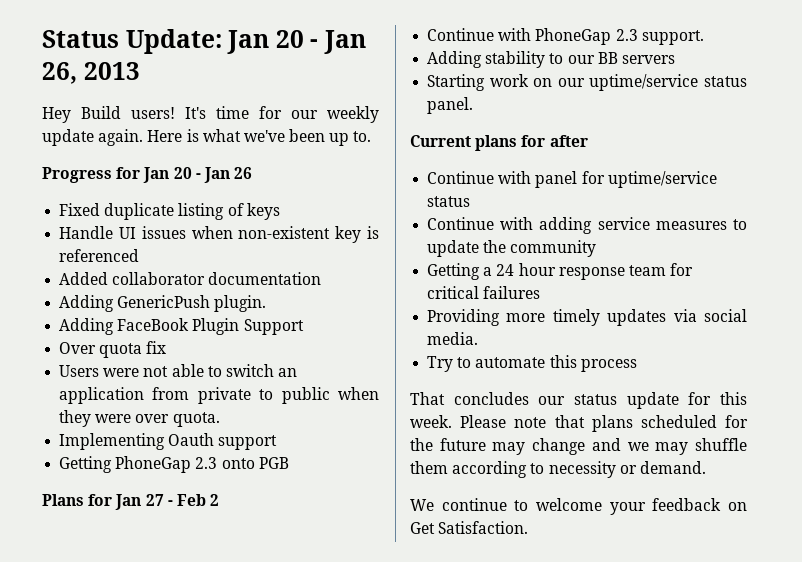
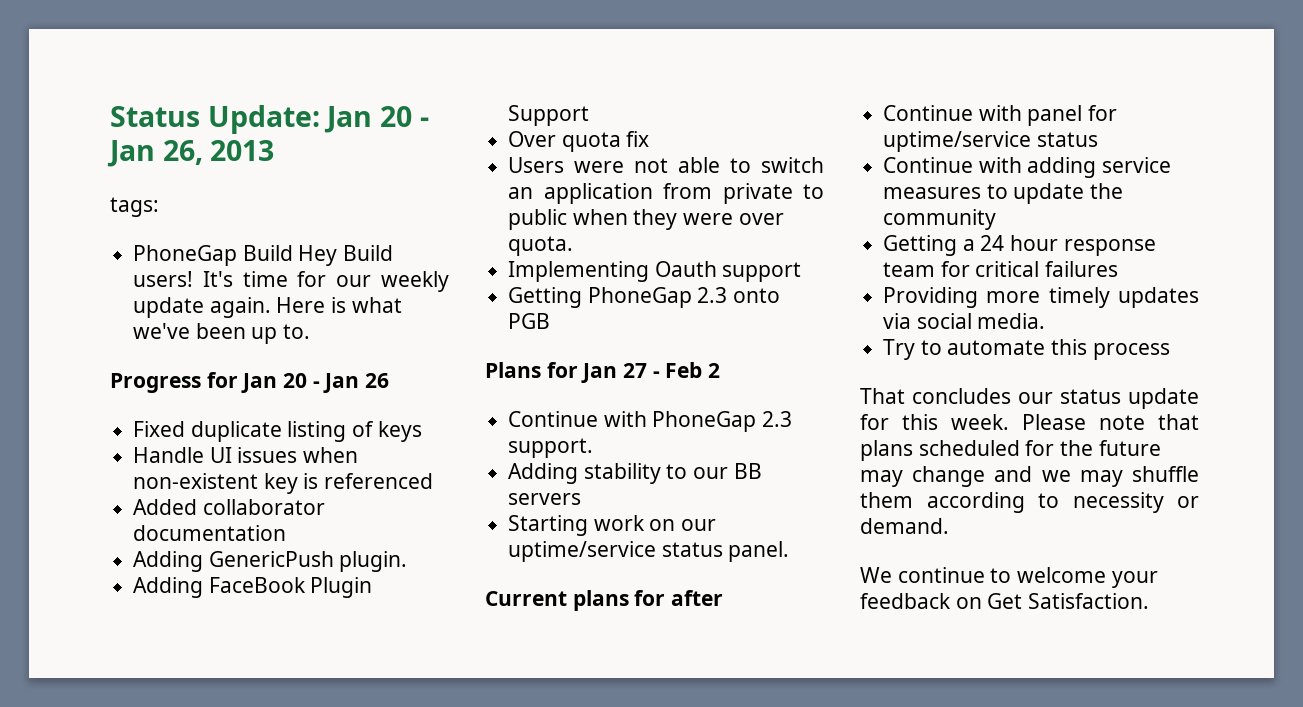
(140, 71) none -> [110,197,159,217] [133,245,293,266] tags: // PhoneGap Build

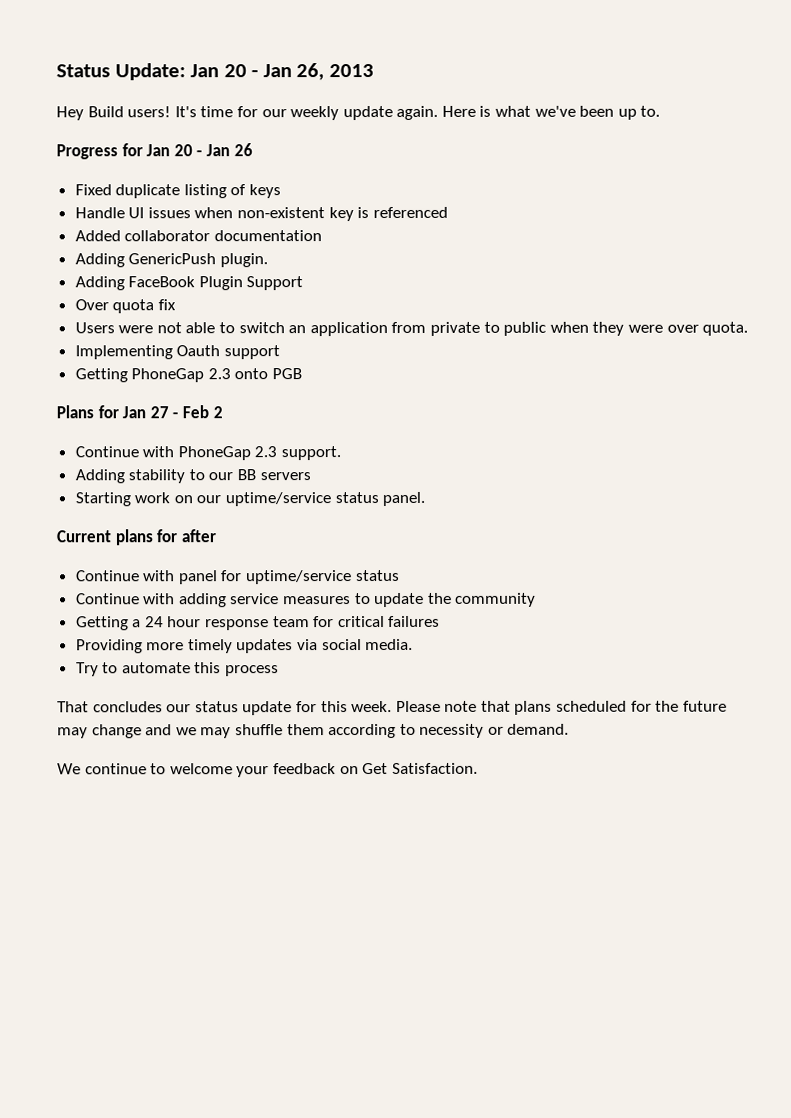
[110,197,159,217] [133,245,293,266] tags: // PhoneGap Build -> (374, 71) none

